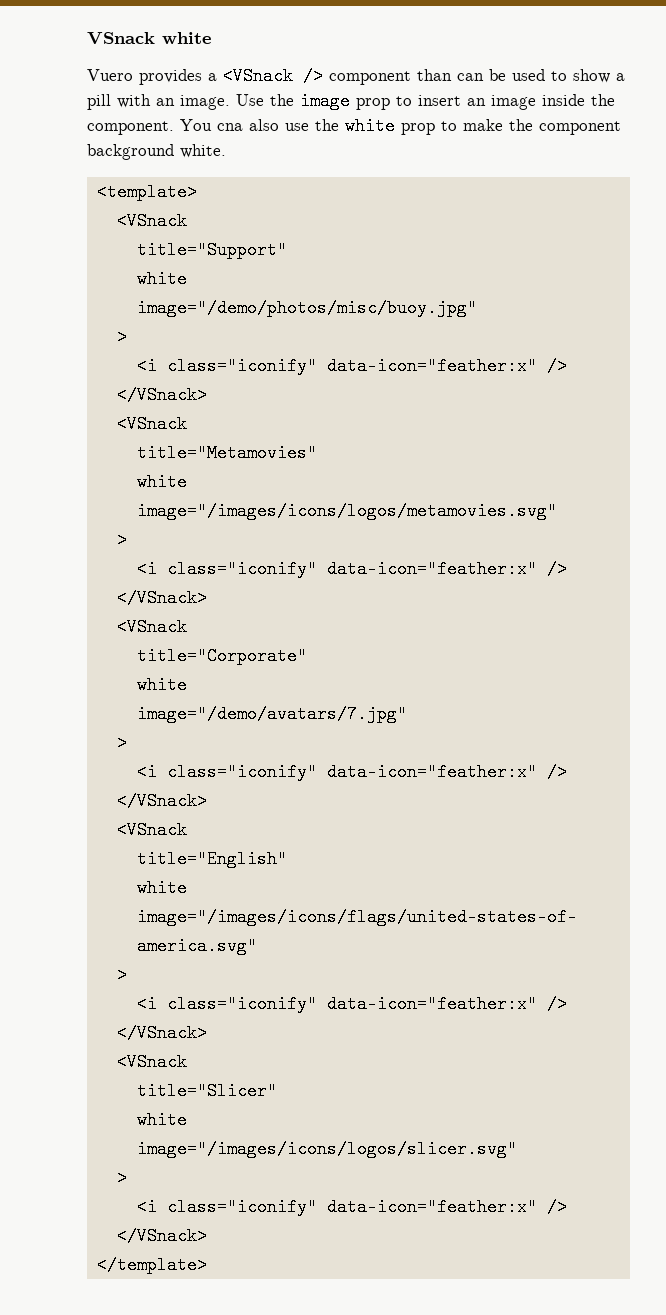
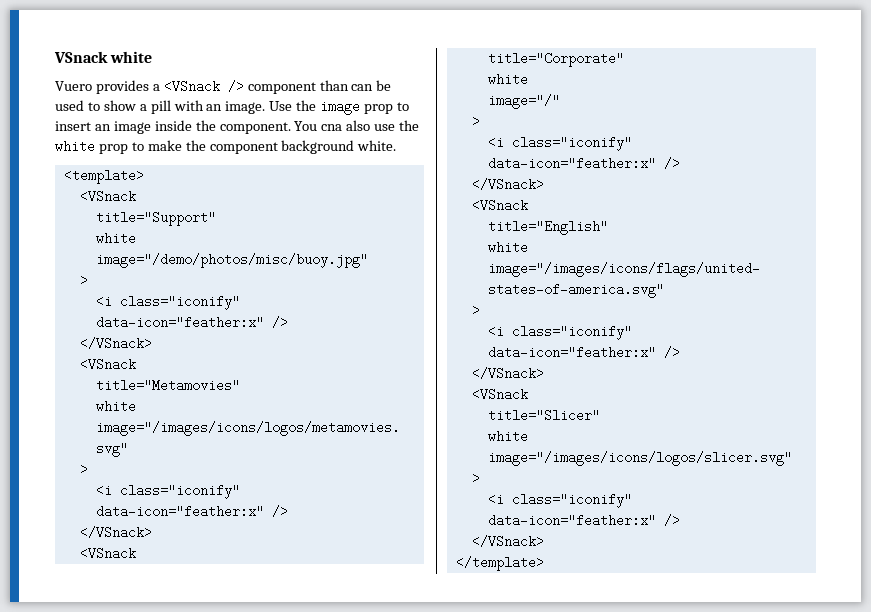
[136,705,407,723] image="/demo/avatars/7.jpg" -> [487,94,560,109] image="/"

